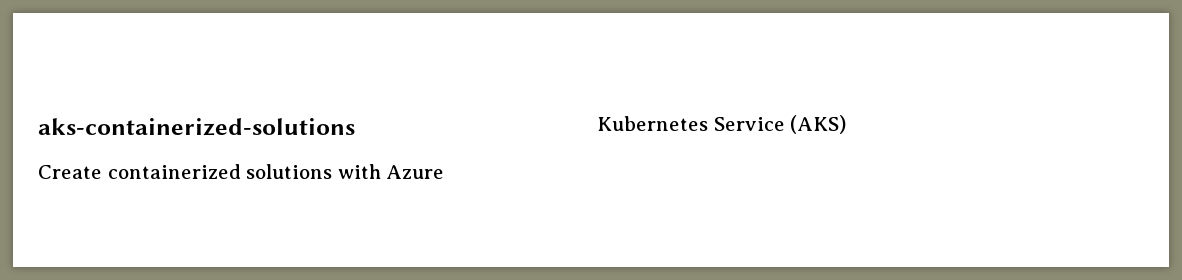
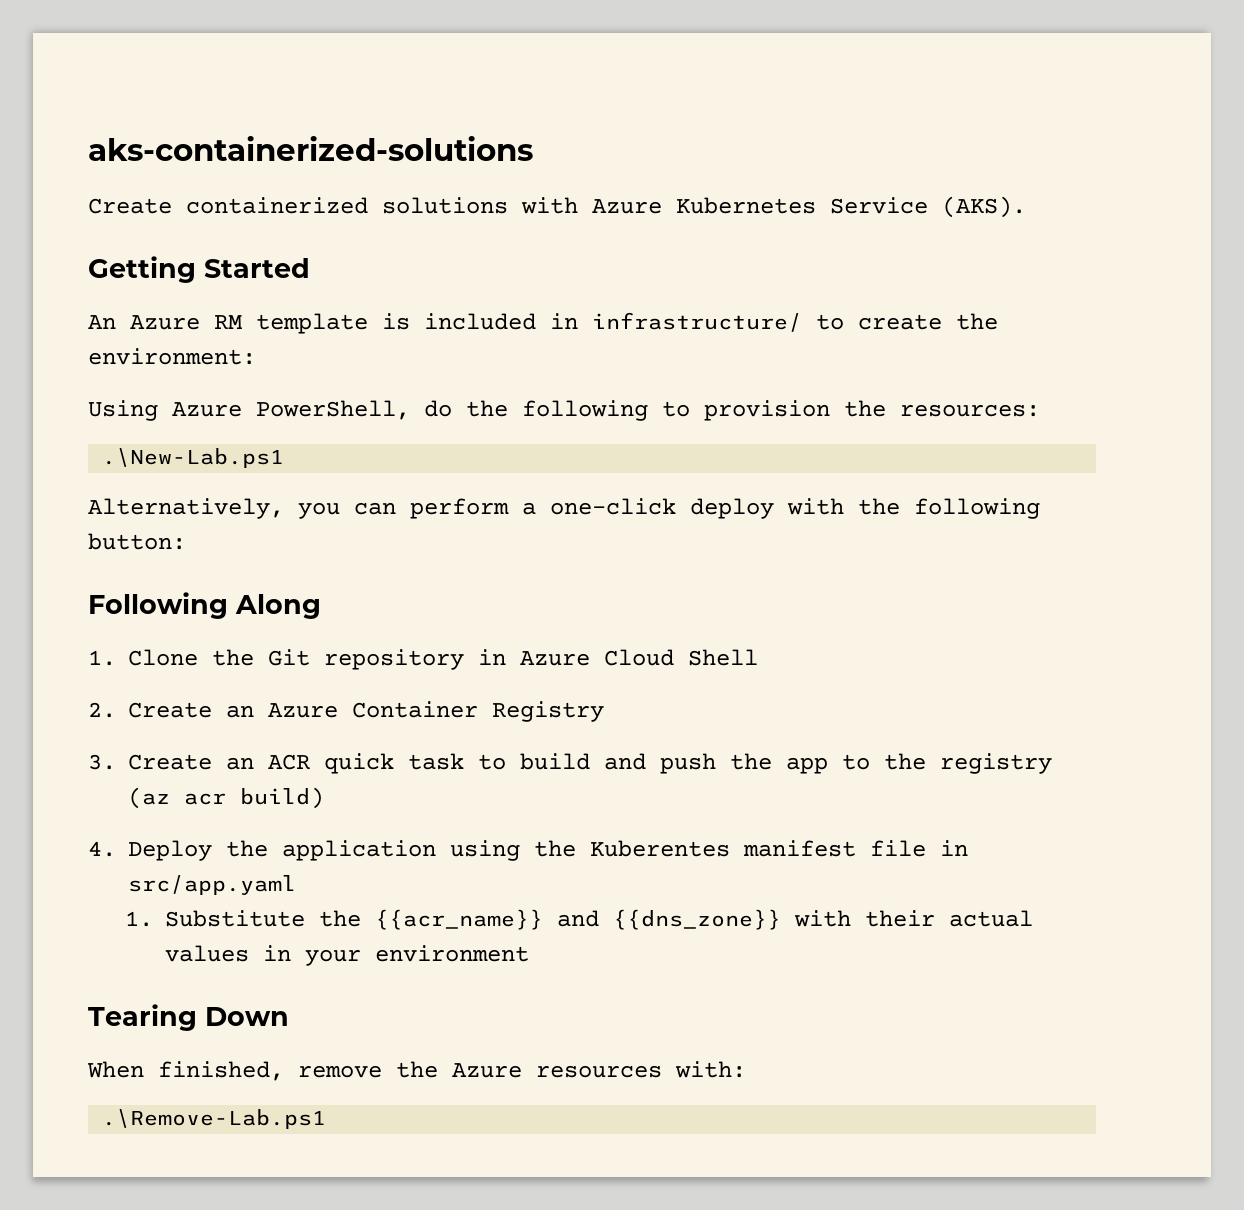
[790,115,847,134] (AKS) -> [942,196,1026,218] [88,256,310,283] [88,312,998,334] [88,348,256,365] [88,400,1040,421] [102,448,285,468] [88,498,1040,519] [88,533,186,550] [88,592,321,619] [88,649,758,670] [88,701,604,722] [88,753,1052,774] [128,787,324,809] [88,840,968,861] [128,875,296,895] [124,909,1033,930] [164,945,529,966] [88,1004,289,1031] [87,1061,746,1081] [102,1109,327,1129] (AKS). // Getting Started // An Azure RM template is included in infrastructure/ to create the environment: // Using Azure PowerShell, do the following to provision the resources: // .\New-Lab.ps1 // Alternatively, you can perform a one-click deploy with the following button: // Following Along // 1. Clone the Git repository in Azure Cloud Shell // 2. Create an Azure Container Registry // 3. Create an ACR quick task to build and push the app to the registry (az acr build) // 4. Deploy the application using the Kuberentes manifest file in src/app.yaml // 1. Substitute the {{acr_name}} and {{dns_zone}} with their actual values in your environment // Tearing Down // When finished, remove the Azure resources with: // .\Remove-Lab.ps1

